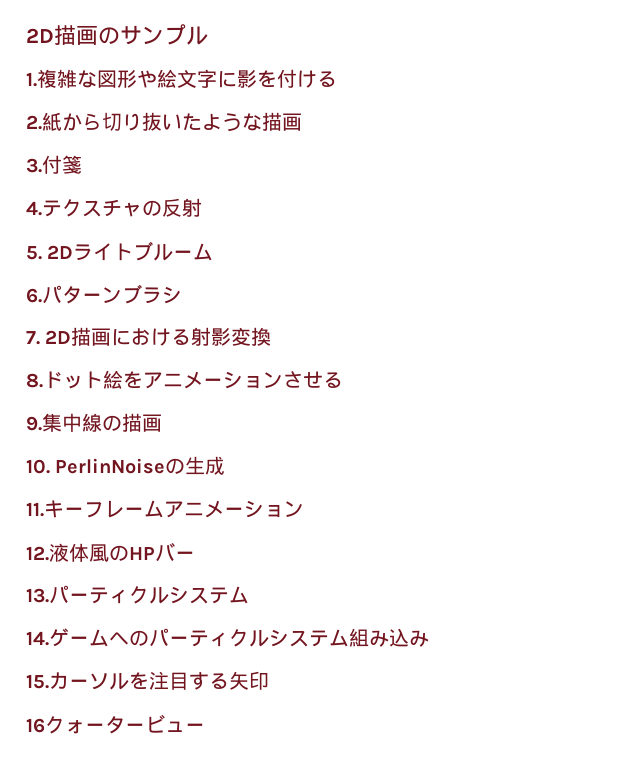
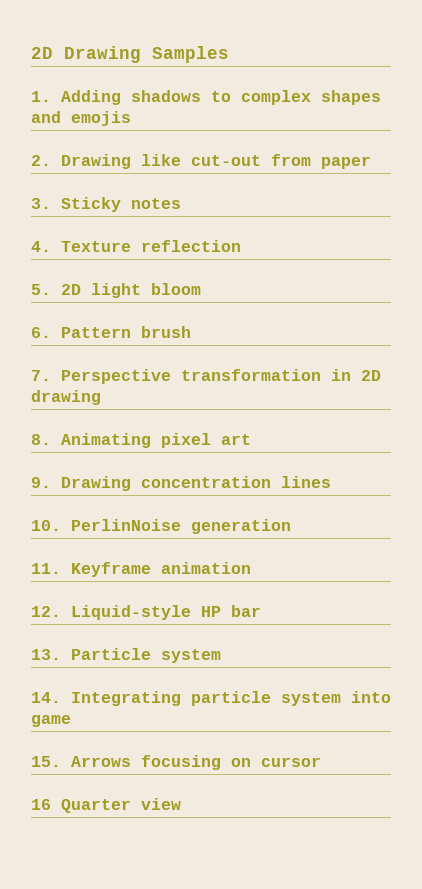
[26,24,208,45] [26,69,337,88] [26,112,302,132] 2D描画のサンプル // 1.複雑な図形や絵文字に影を付ける // 2.紙から切り抜いたような描画 -> [31,46,229,63] [31,90,381,105] [31,111,131,126] [31,154,371,169] 2D Drawing Samples // 1. Adding shadows to complex shapes and emojis // 2. Drawing like cut-out from paper
[42,155,82,174] 付箋 -> [61,197,181,212] Sticky notes
[42,198,202,217] [26,241,214,261] [26,284,182,304] [26,327,272,346] [26,370,343,389] [26,413,162,432] テクスチャの反射 // 5. 2Dライトブルーム // 6.パターンブラシ // 7. 2D描画における射影変換 // 8.ドット絵をアニメーションさせる // 9.集中線の描画 -> [61,240,241,252] [31,283,201,298] [31,326,191,338] [31,369,381,384] [31,390,101,405] [31,433,251,448] [31,476,331,491] Texture reflection // 5. 2D light bloom // 6. Pattern brush // 7. Perspective transformation in 2D drawing // 8. Animating pixel art // 9. Drawing concentration lines
[165,456,226,475] の生成 -> [191,519,291,534] generation
[44,500,304,518] [26,542,195,562] [26,585,249,604] [26,628,429,647] [26,671,269,690] [26,714,205,734] キーフレームアニメーション // 12.液体風のHPバー // 13.パーティクルシステム // 14.ゲームへのパーティクルシステム組み込み // 15.カーソルを注目する矢印 // 16クォータービュー -> [71,562,251,577] [31,605,261,620] [31,648,221,663] [31,691,391,706] [31,715,71,727] [31,755,321,770] [31,798,181,813] Keyframe animation // 12. Liquid-style HP bar // 13. Particle system // 14. Integrating particle system into game // 15. Arrows focusing on cursor // 16 Quarter view

